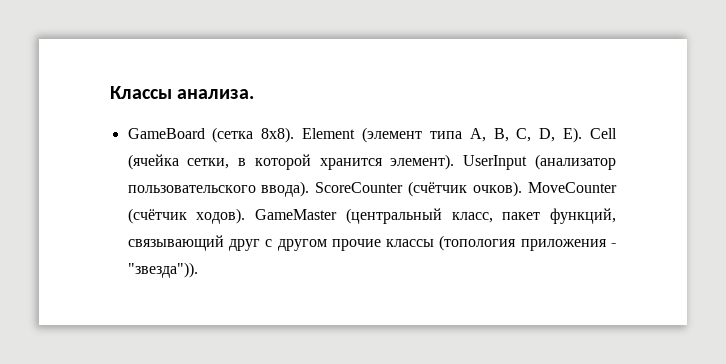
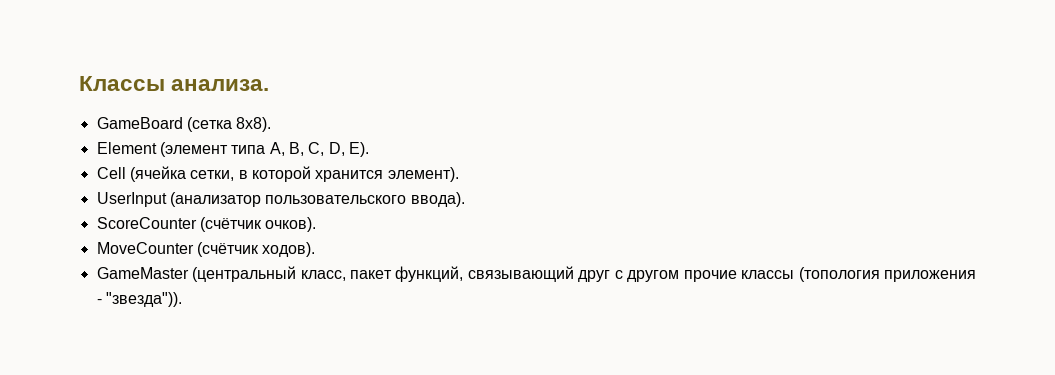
(295, 135) none -> (272, 124) //
(583, 135) none -> (369, 149) //
(455, 162) none -> (459, 174) //
(310, 189) none -> (465, 199) //
(523, 189) none -> (317, 224) //
(246, 216) none -> (316, 249) //

